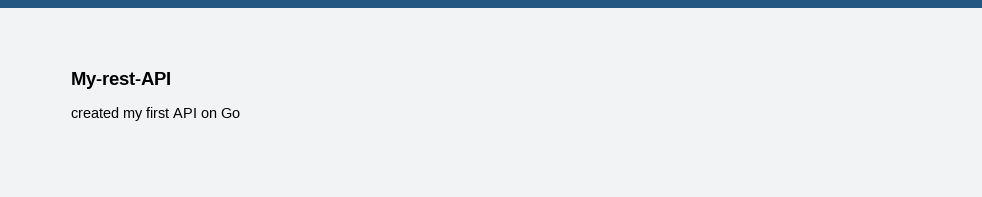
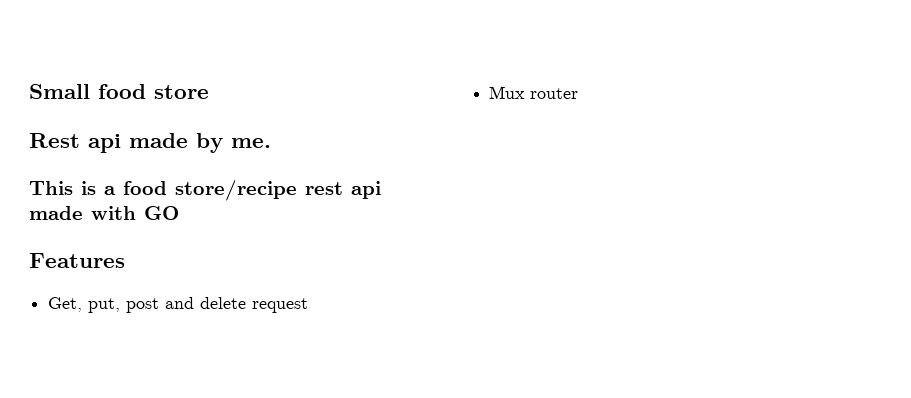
[71,72,171,89] [71,107,240,121] My-rest-API // created my first API on Go -> [29,84,209,99] [29,133,271,153] [29,180,381,201] [29,206,179,220] [29,253,125,268] [48,297,309,313] [489,86,579,99] Small food store // Rest api made by me. // This is a food store/recipe rest api made with GO // Features // Get, put, post and delete request // Mux router

